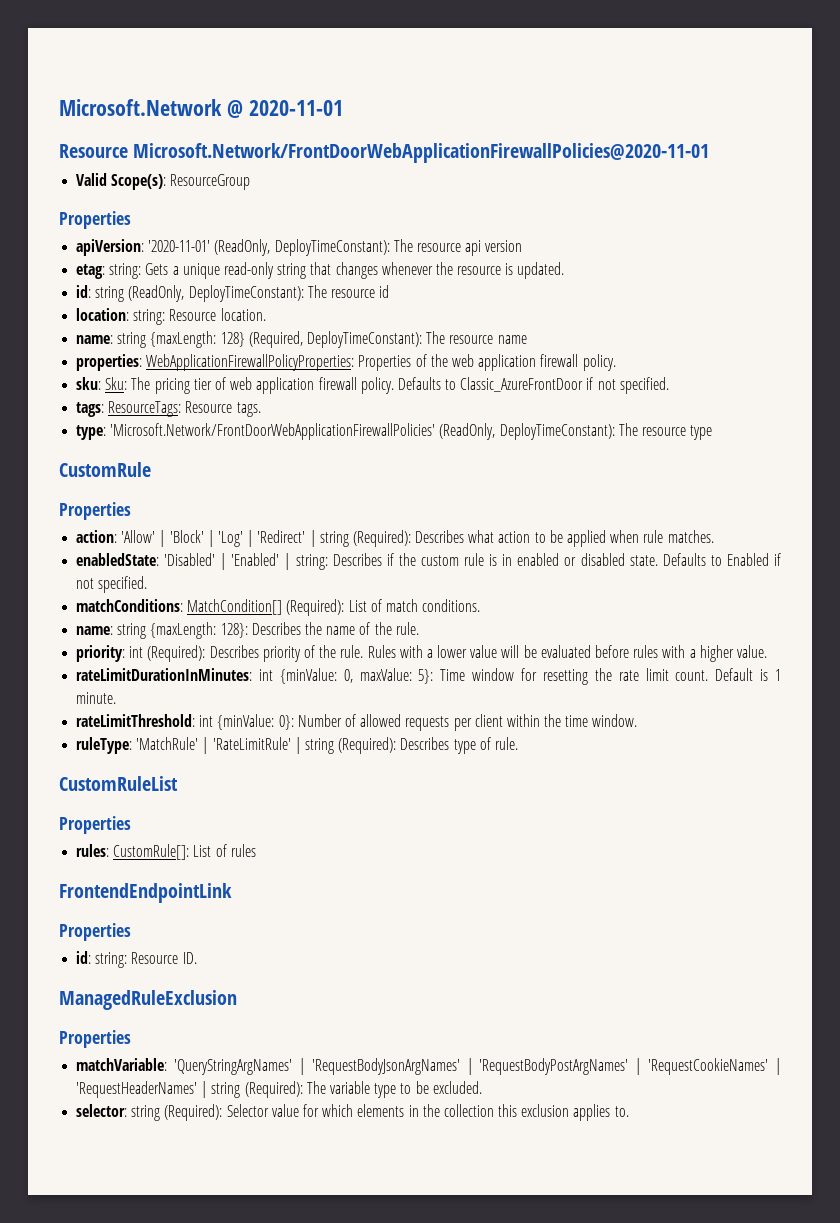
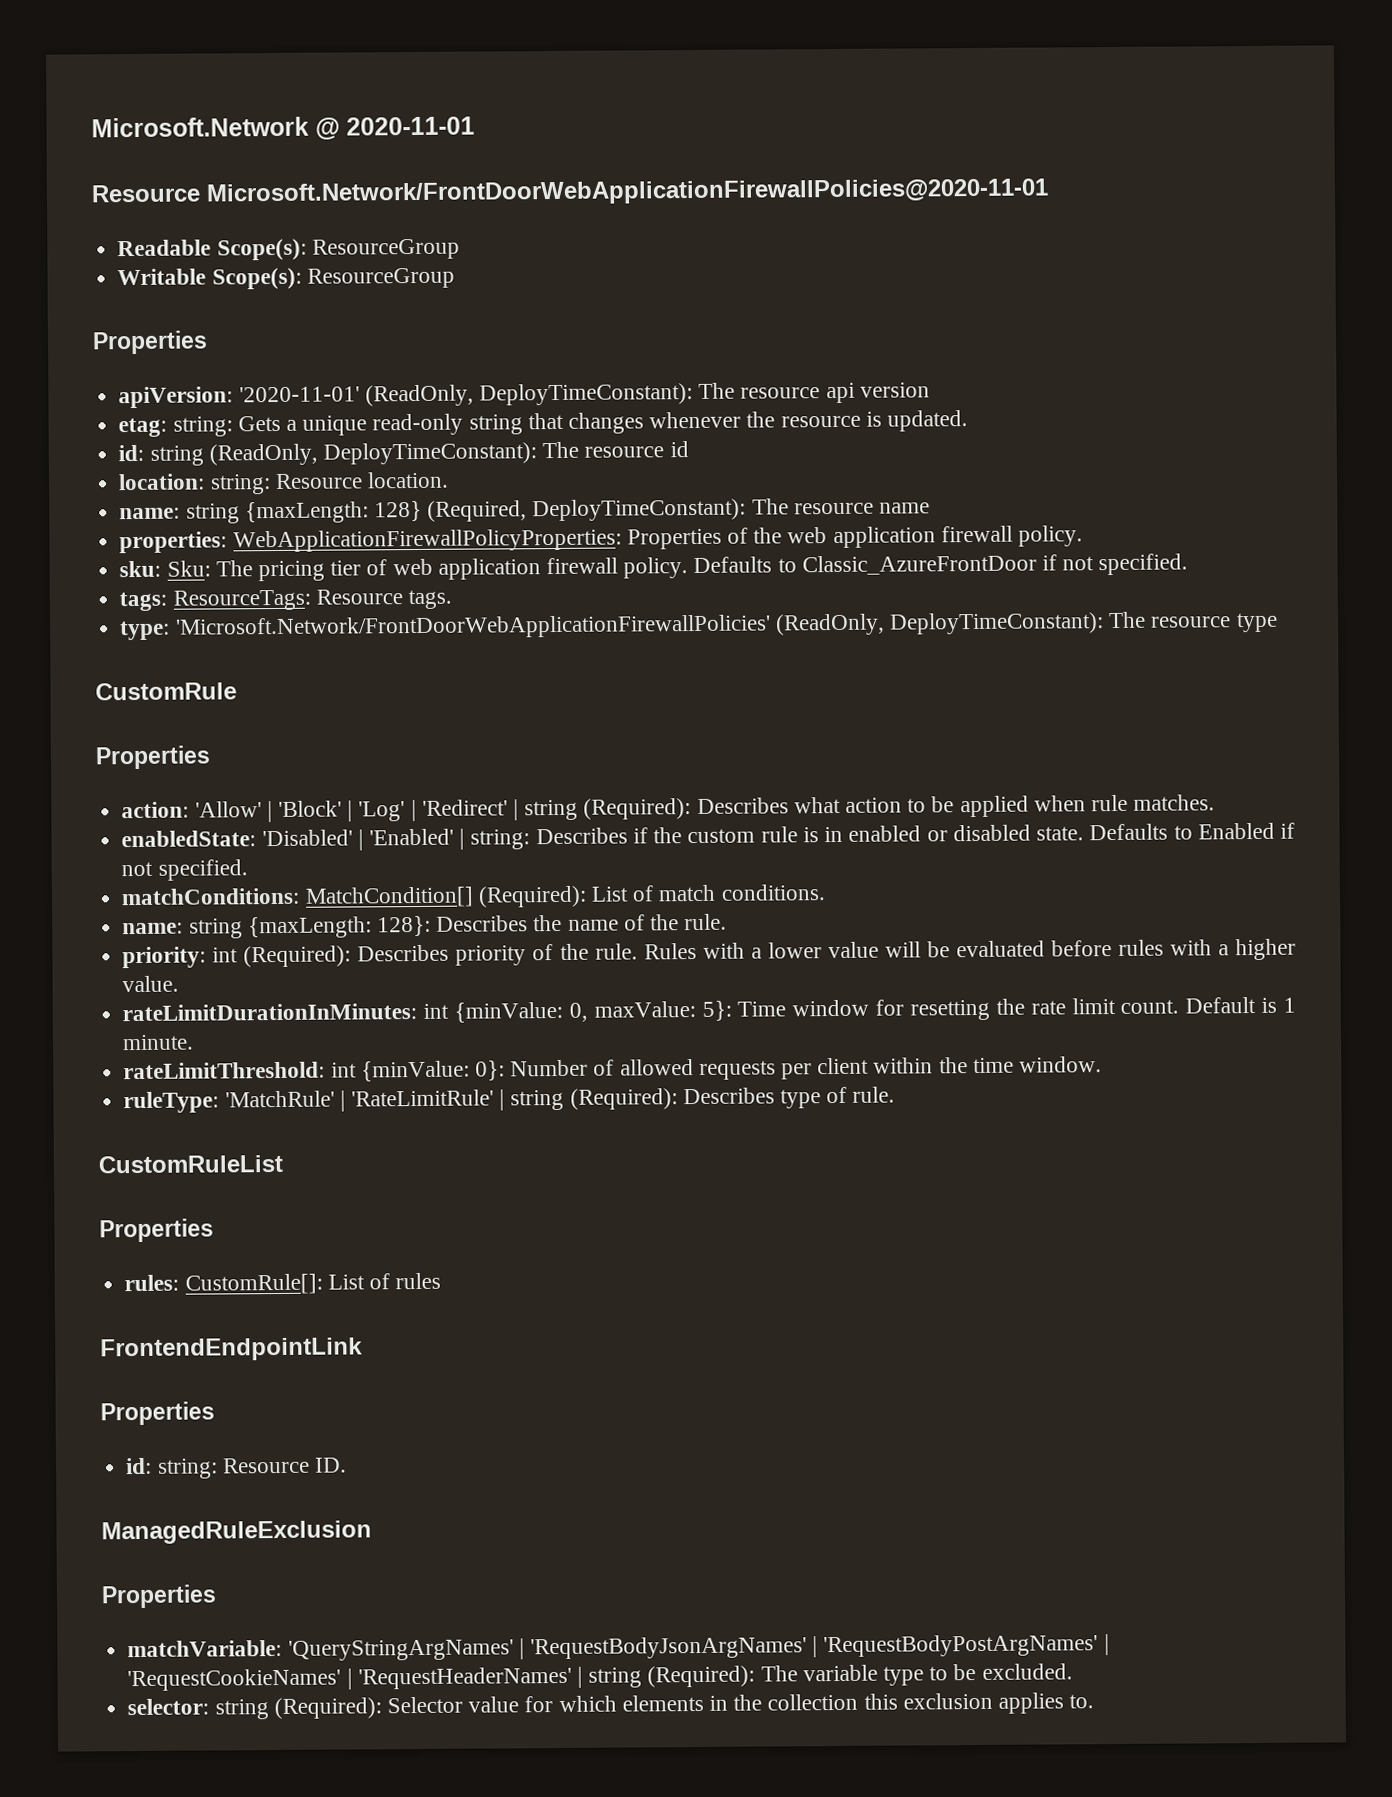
[76,173,108,186] Valid -> [117,238,460,261] [117,268,207,286] Readable Scope(s): ResourceGroup // Writable

